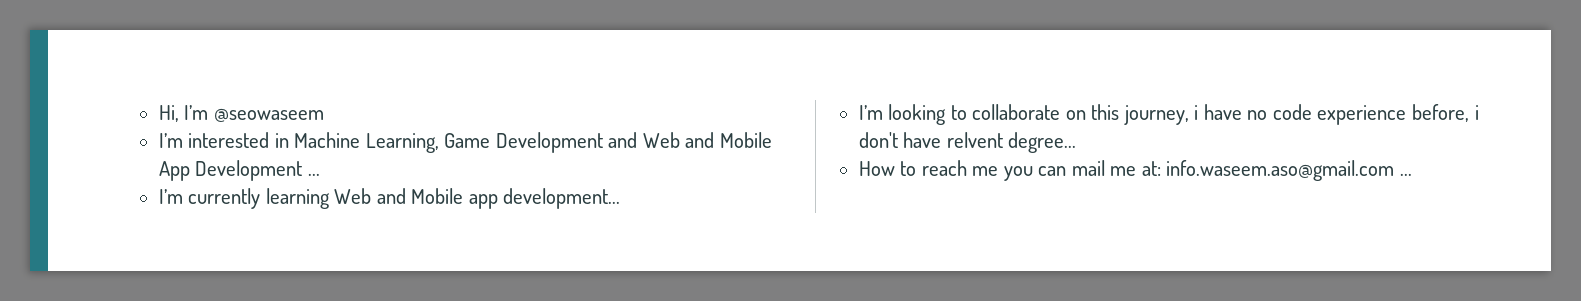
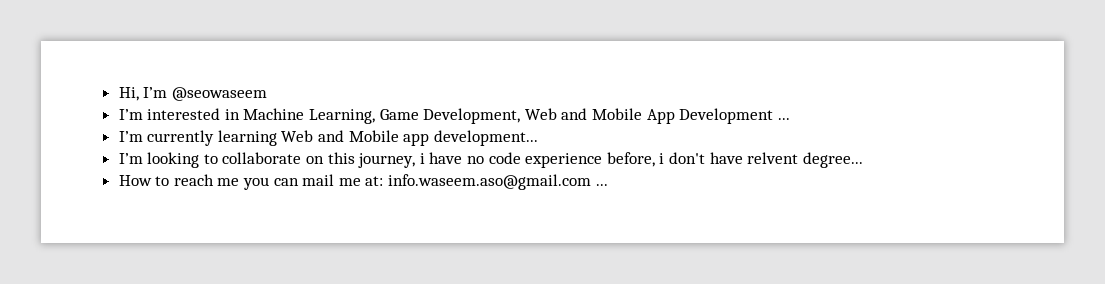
[495,132,638,153] Development and -> [423,108,521,124] Development,

